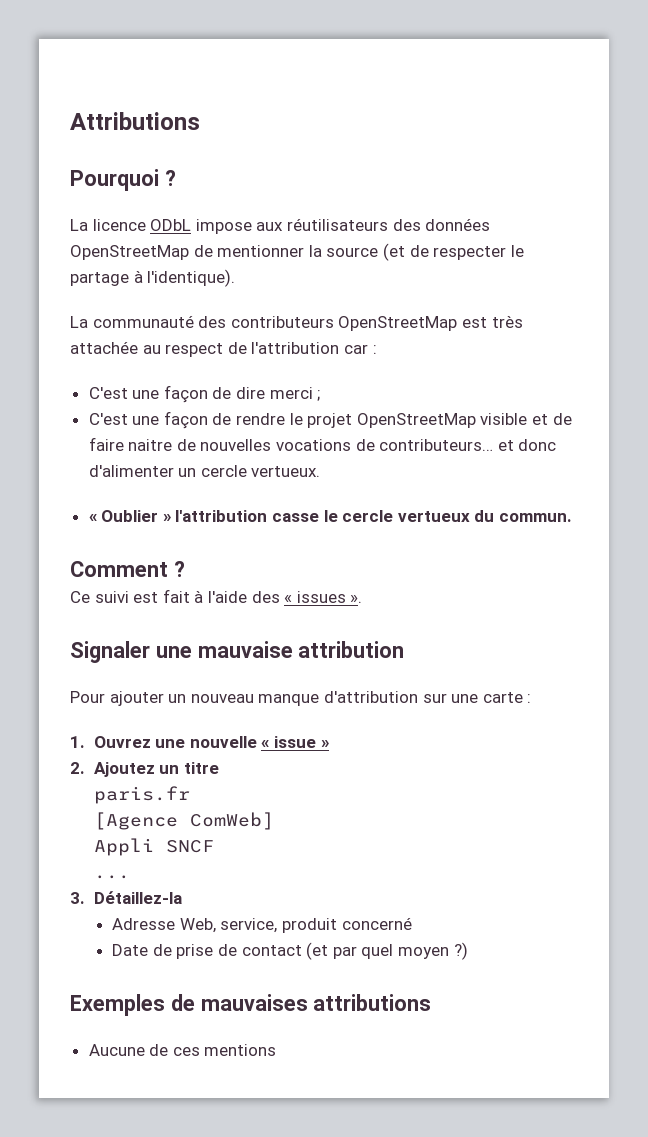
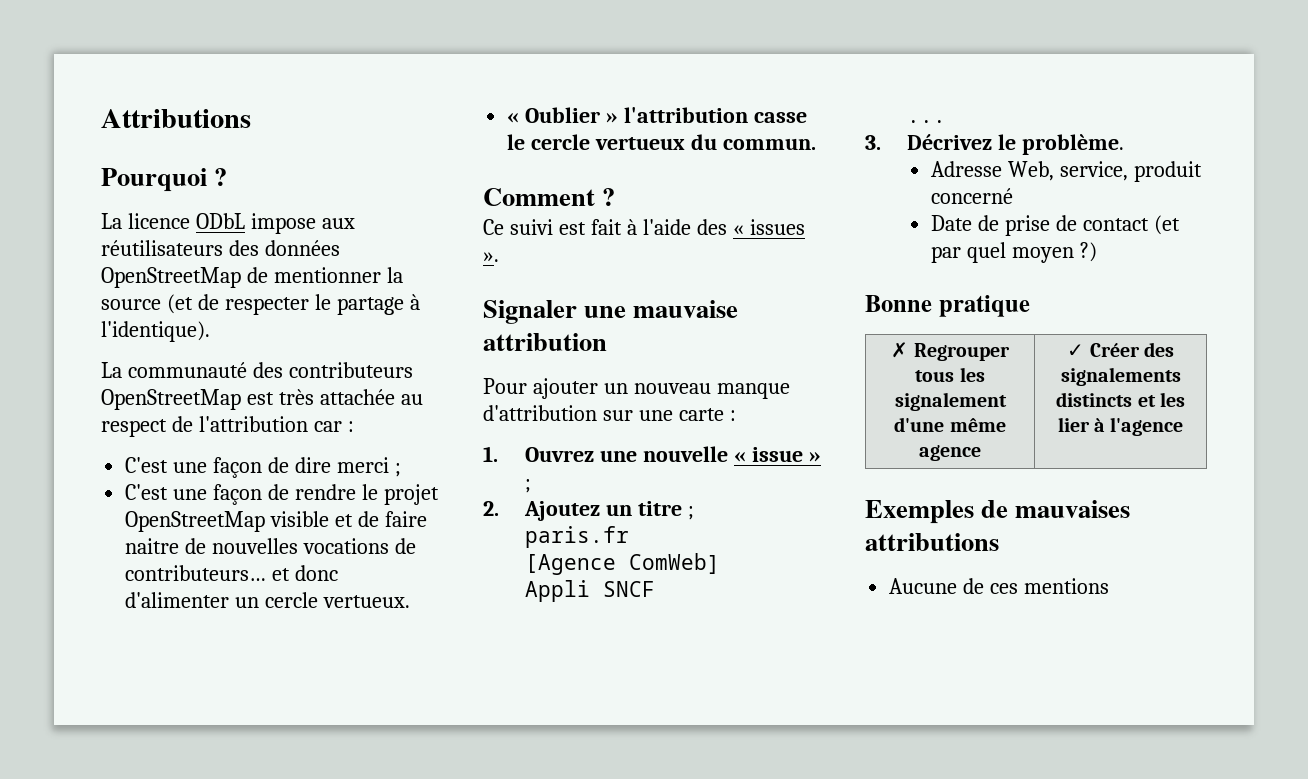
(329, 744) none -> [524,479,531,493] ;
(219, 768) none -> [687,506,694,520] ;
[93,891,182,904] Détaillez-la -> [906,134,1124,155] Décrivez le problème.
(468, 951) none -> [865,295,1030,317] [891,342,1010,361] [915,367,985,382] [894,392,1007,411] [894,417,1006,432] [919,445,981,461] [1067,342,1174,357] [1060,367,1181,386] [1056,392,1185,407] [1057,417,1184,436] // Bonne pratique // ✗ Regrouper tous les signalement d'une même agence | ✓ Créer des signalements distincts et les lier à l'agence

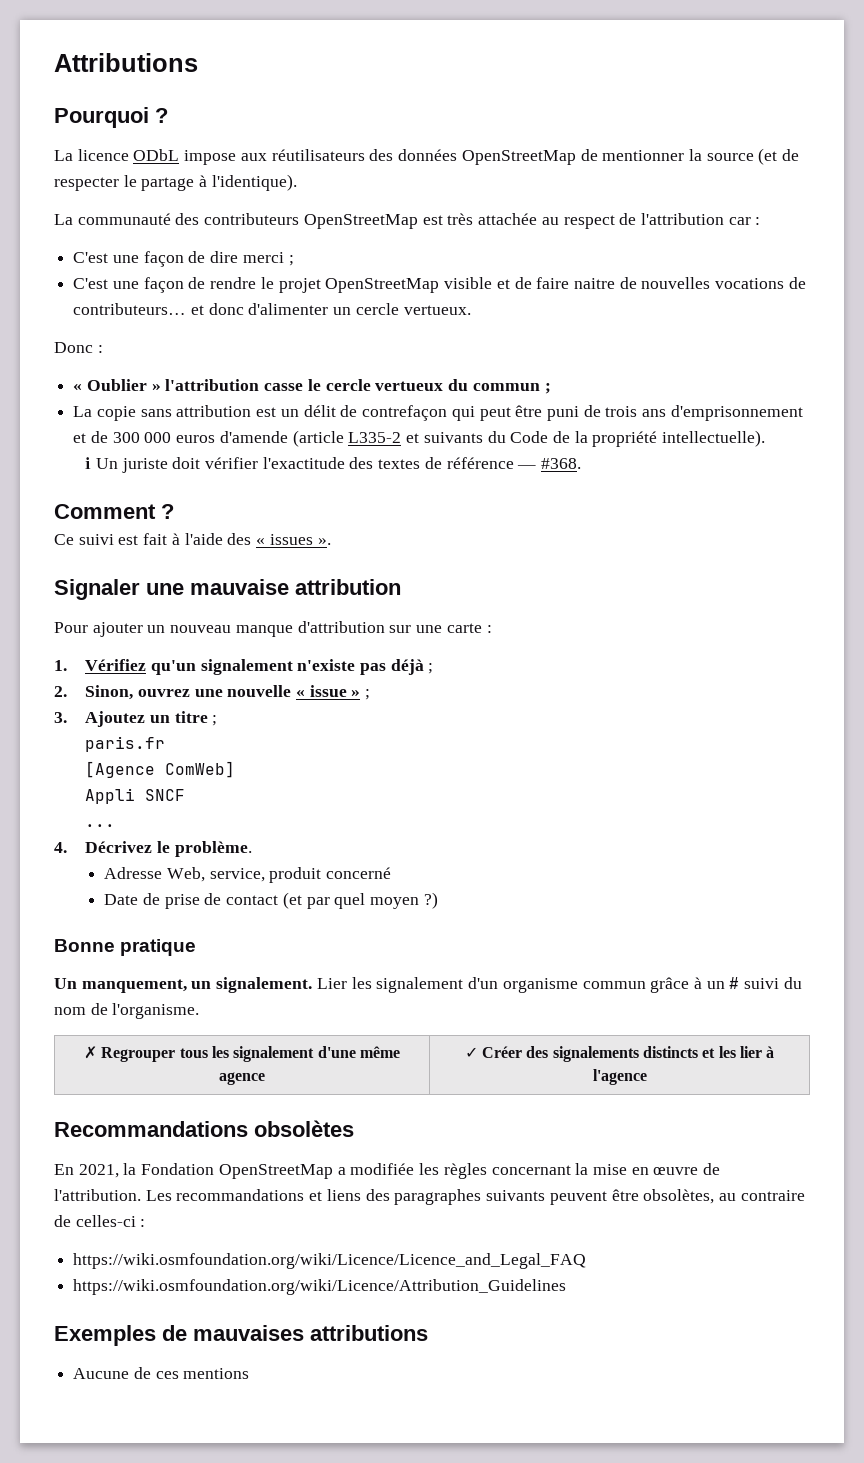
(411, 601) none -> [54,342,103,353] // Donc :
[722,138,816,150] commun. -> [472,383,551,394] [73,405,803,421] [73,430,766,447] [85,457,582,473] commun ; // La copie sans attribution est un délit de contrefaçon qui peut être puni de trois ans d'emprisonnement et de 300 000 euros d'amende (article L335-2 et suivants du Code de la propriété intellectuelle). // ℹ Un juriste doit vérifier l'exactitude des textes de référence — #368.
[524,447,594,462] Ouvrez -> [85,659,434,675] [54,685,190,700] Vérifiez qu'un signalement n'existe pas déjà ; // 2. Sinon, ouvrez
[483,501,499,516] 2. -> [54,712,67,723] 3.
[865,135,881,150] 3. -> [54,842,67,853] 4.
(1030, 306) none -> [54,977,802,993] [54,1003,200,1019] // Un manquement, un signalement. Lier les signalement d'un organisme commun grâce à un # suivi du nom de l'organisme.
(1184, 426) none -> [54,1120,354,1137] [54,1163,721,1179] [54,1189,805,1205] [54,1215,146,1227] [73,1253,587,1269] [73,1279,567,1295] // Recommandations obsolètes // En 2021, la Fondation OpenStreetMap a modifiée les règles concernant la mise en œuvre de l'attribution. Les recommandations et liens des paragraphes suivants peuvent être obsolètes, au contraire de celles-ci : // https://wiki.osmfoundation.org/wiki/Licence/Licence_and_Legal_FAQ // https://wiki.osmfoundation.org/wiki/Licence/Attribution_Guidelines

